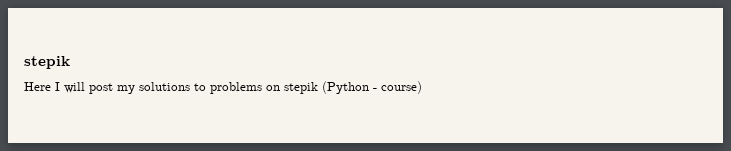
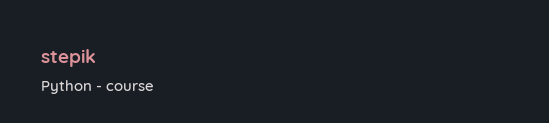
[24,81,422,94] Here I will post my solutions to problems on stepik (Python - course) -> [41,80,155,94] Python - course

